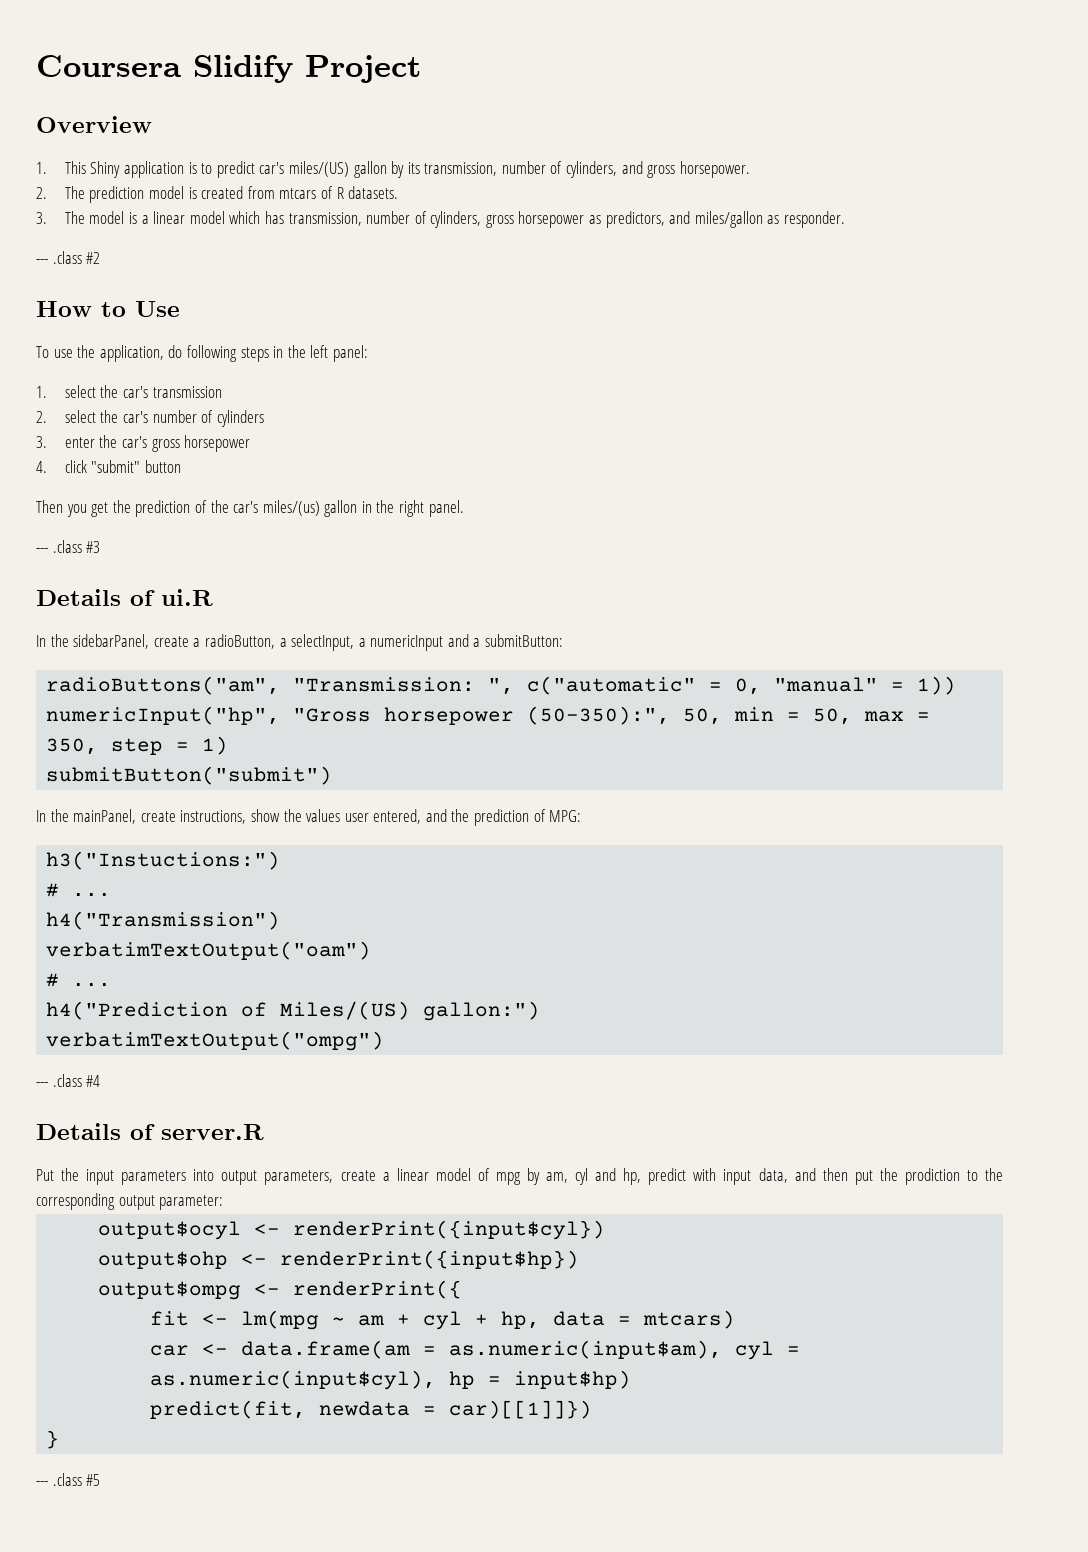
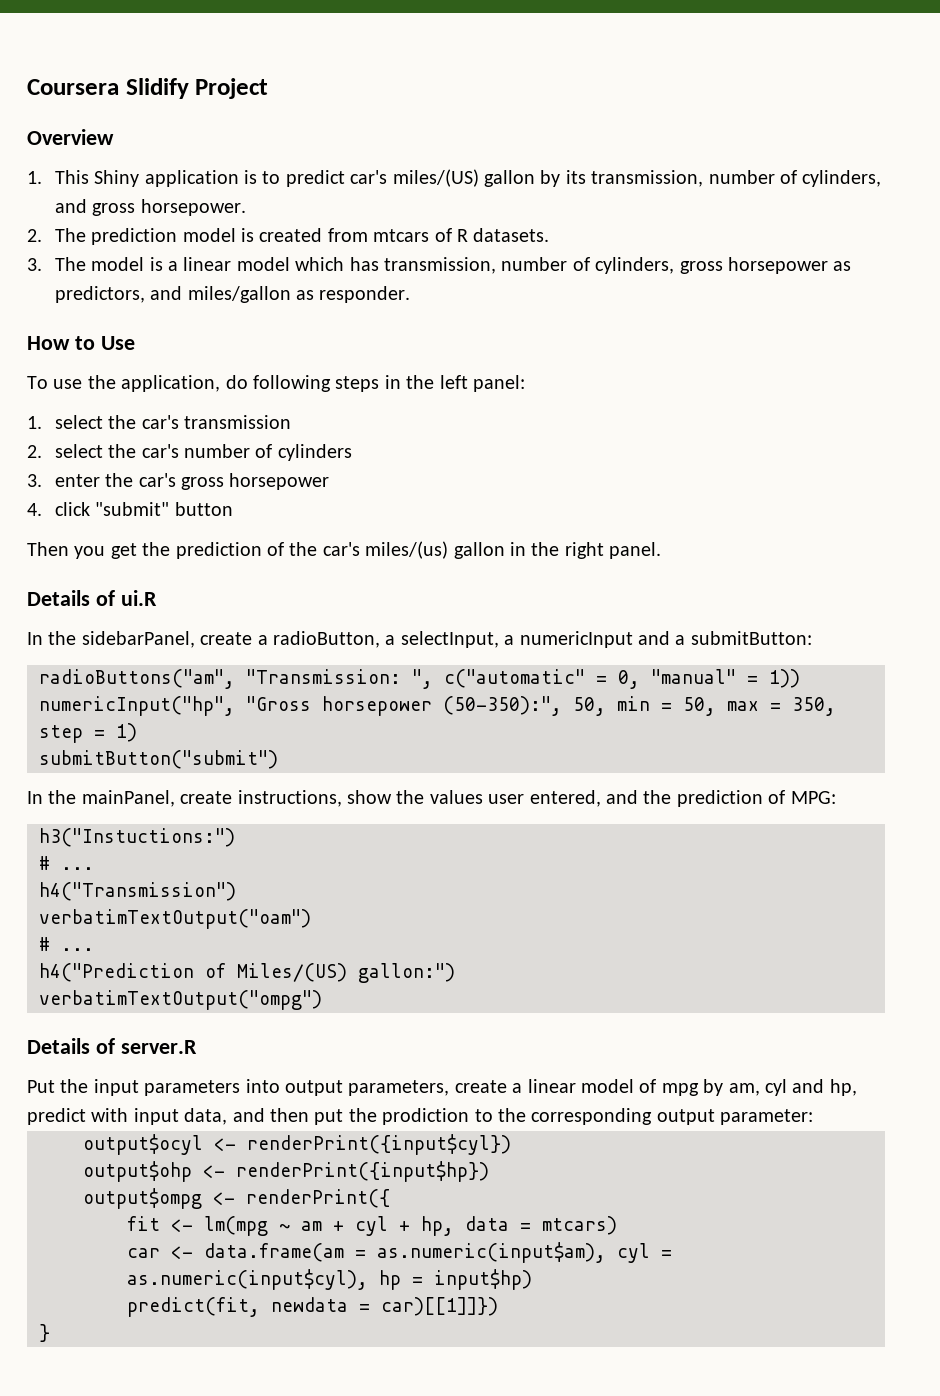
[36,251,101,264] // --- .class #2 -> (411, 294) none
[36,540,101,553] // --- .class #3 -> (662, 550) none
[36,1074,101,1087] // --- .class #4 -> (322, 1000) none
[36,1473,101,1486] // --- .class #5 -> (50, 1333) none

